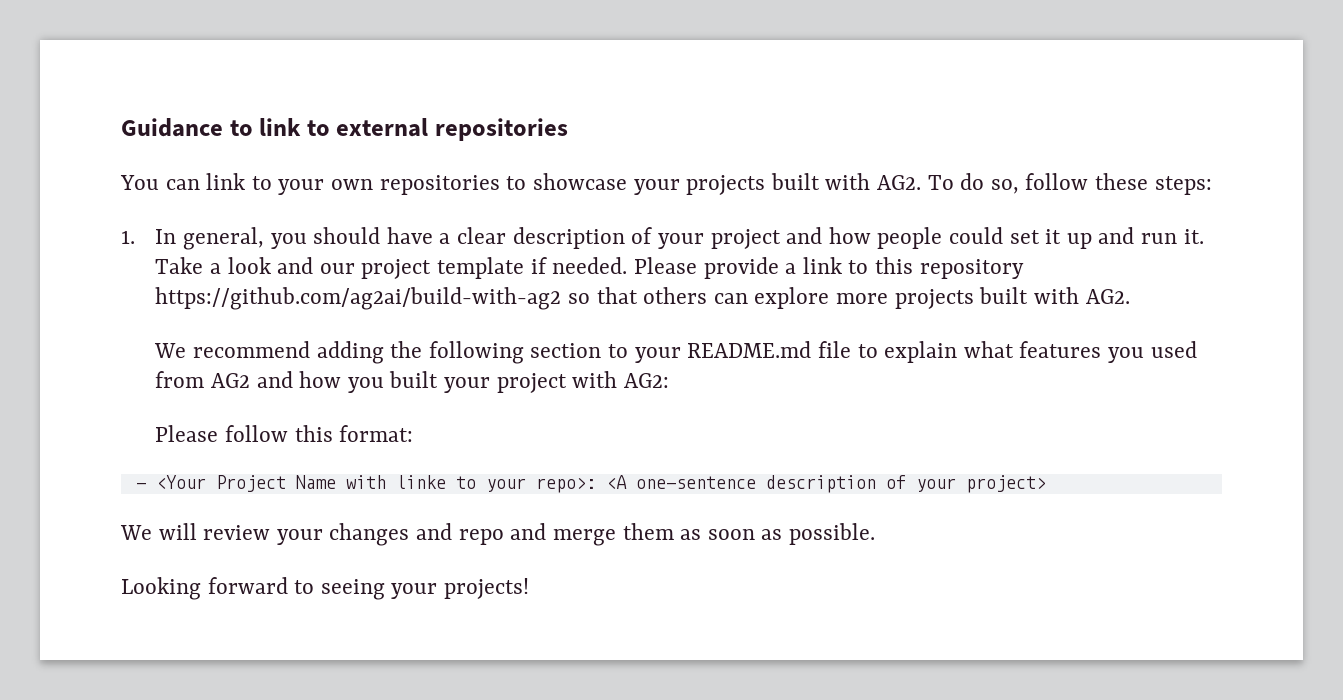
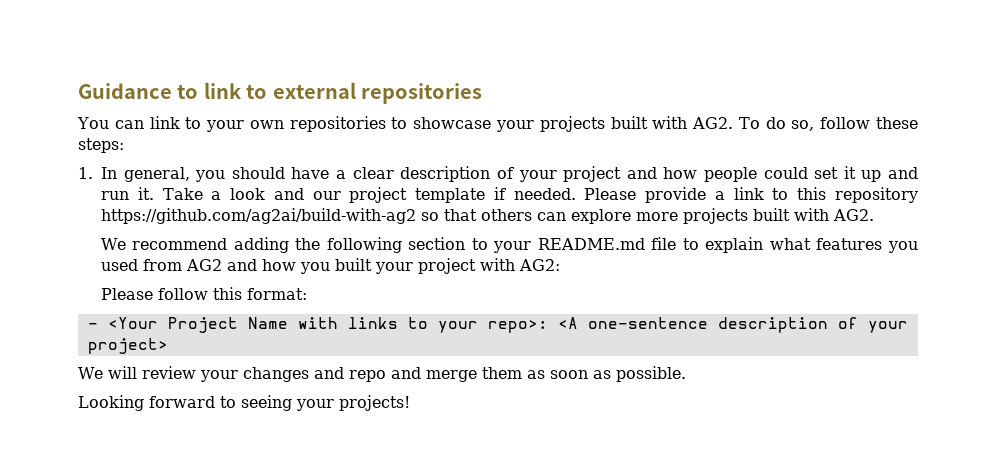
[395,475,446,489] linke -> [347,317,398,329] links

